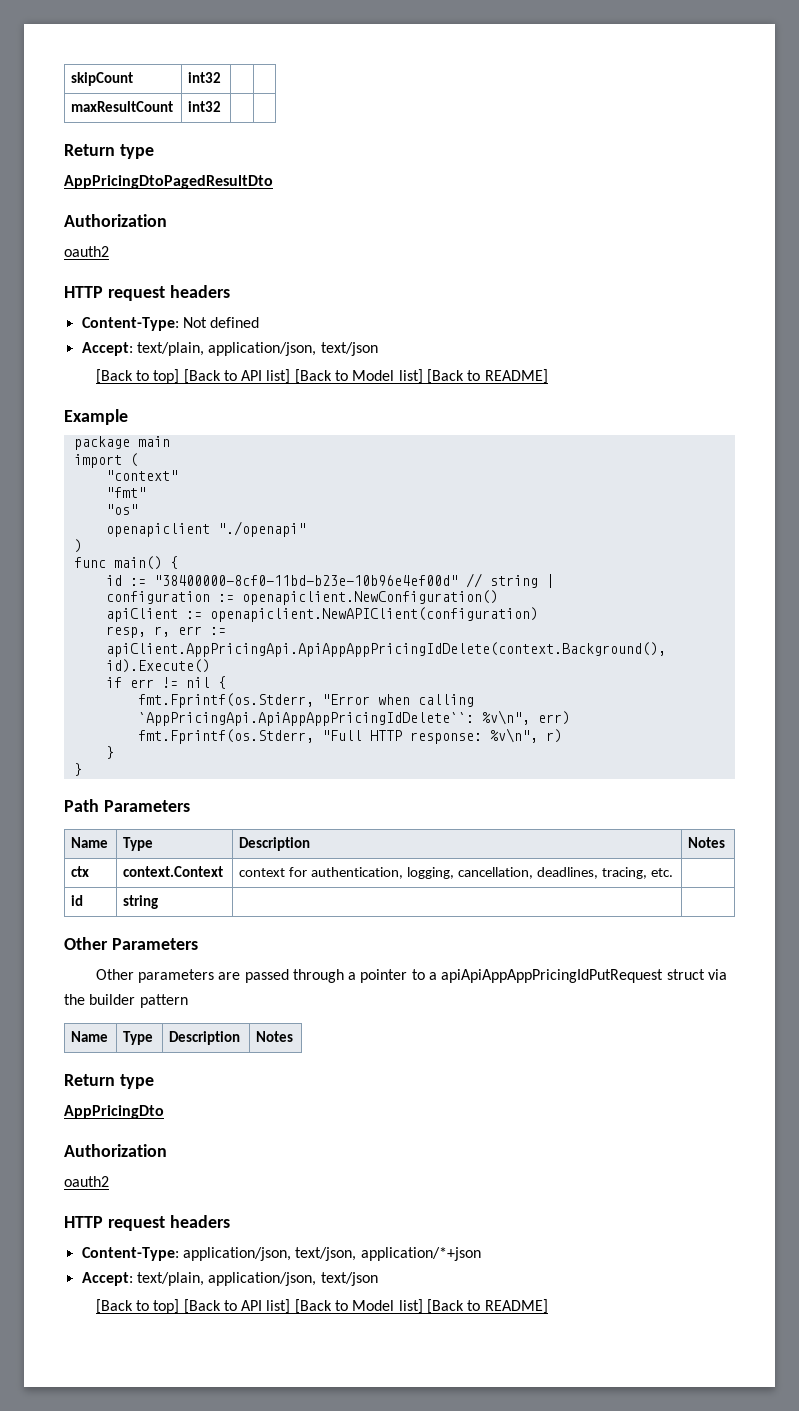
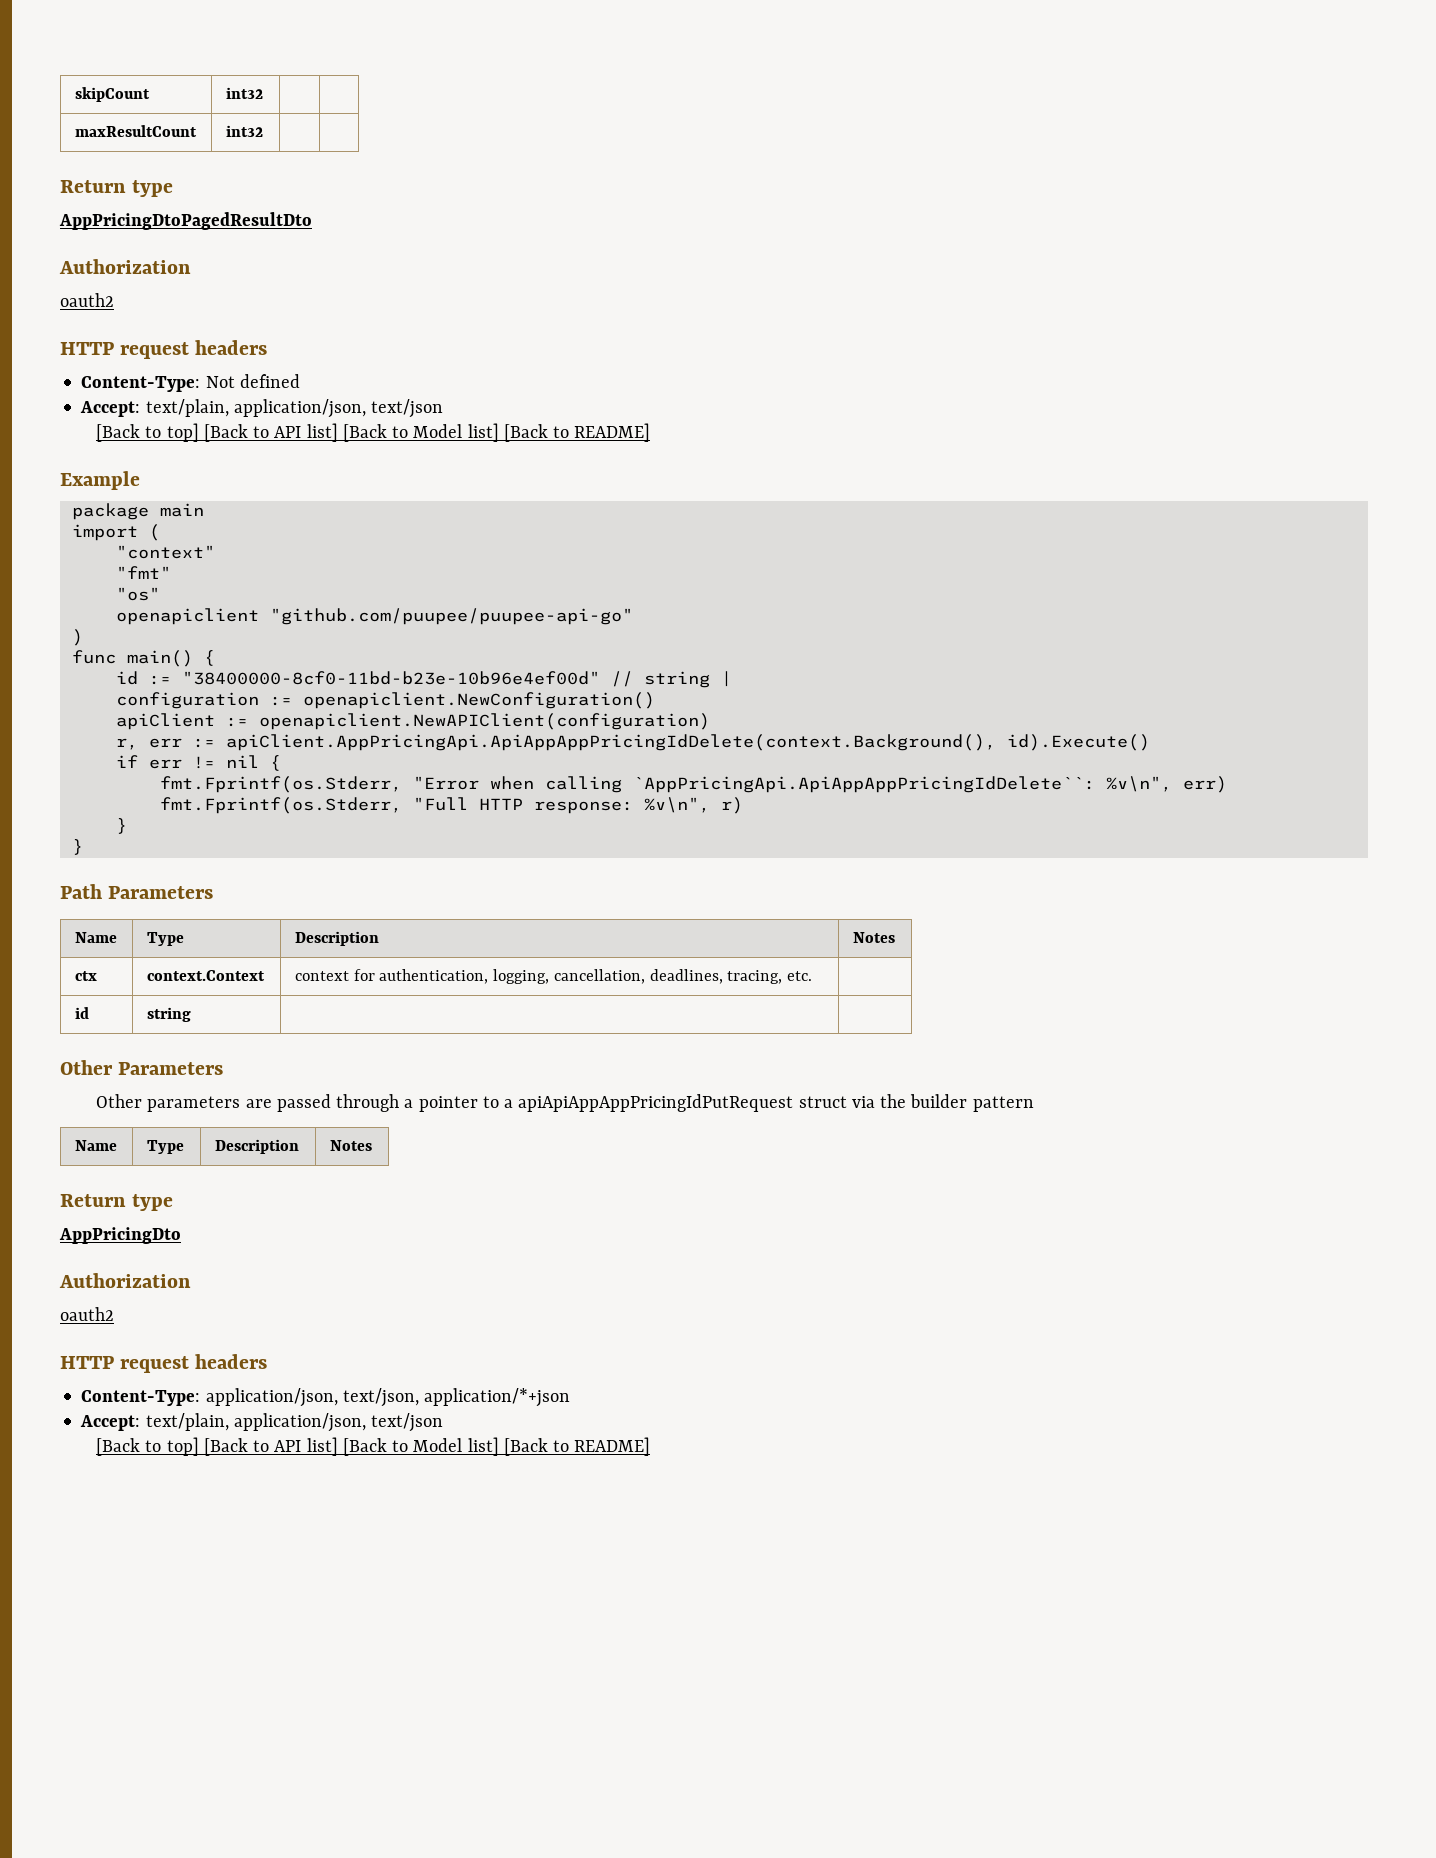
[217,521,306,537] "./openapi" -> [269,608,633,625] "github.com/puupee/puupee-api-go"
[105,626,146,638] resp, -> (710, 721) none

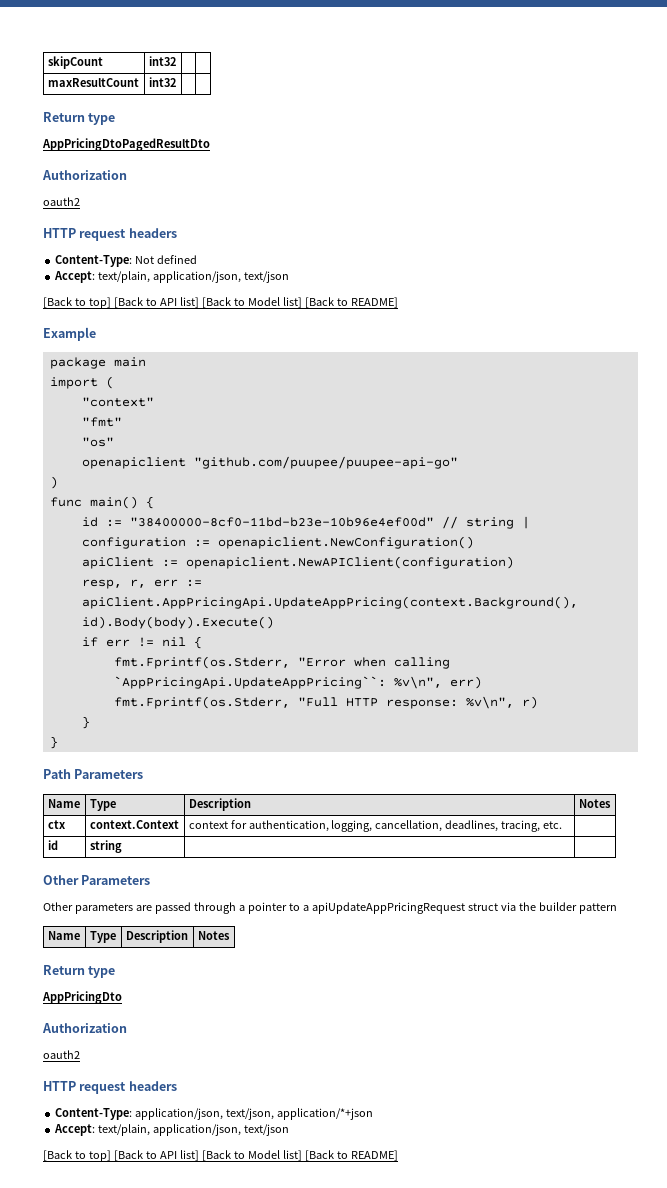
(710, 721) none -> [81,579,122,589] resp,
[225,734,1150,751] apiClient.AppPricingApi.ApiAppAppPricingIdDelete(context.Background(), id).Execute() -> [81,596,578,609] [81,616,274,629] apiClient.AppPricingApi.UpdateAppPricing(context.Background(), id).Body(body).Execute()
[632,776,1095,793] `AppPricingApi.ApiAppAppPricingIdDelete``: -> [113,676,386,689] `AppPricingApi.UpdateAppPricing``:
[518,1094,794,1112] apiApiAppAppPricingIdPutRequest -> [311,902,465,914] apiUpdateAppPricingRequest

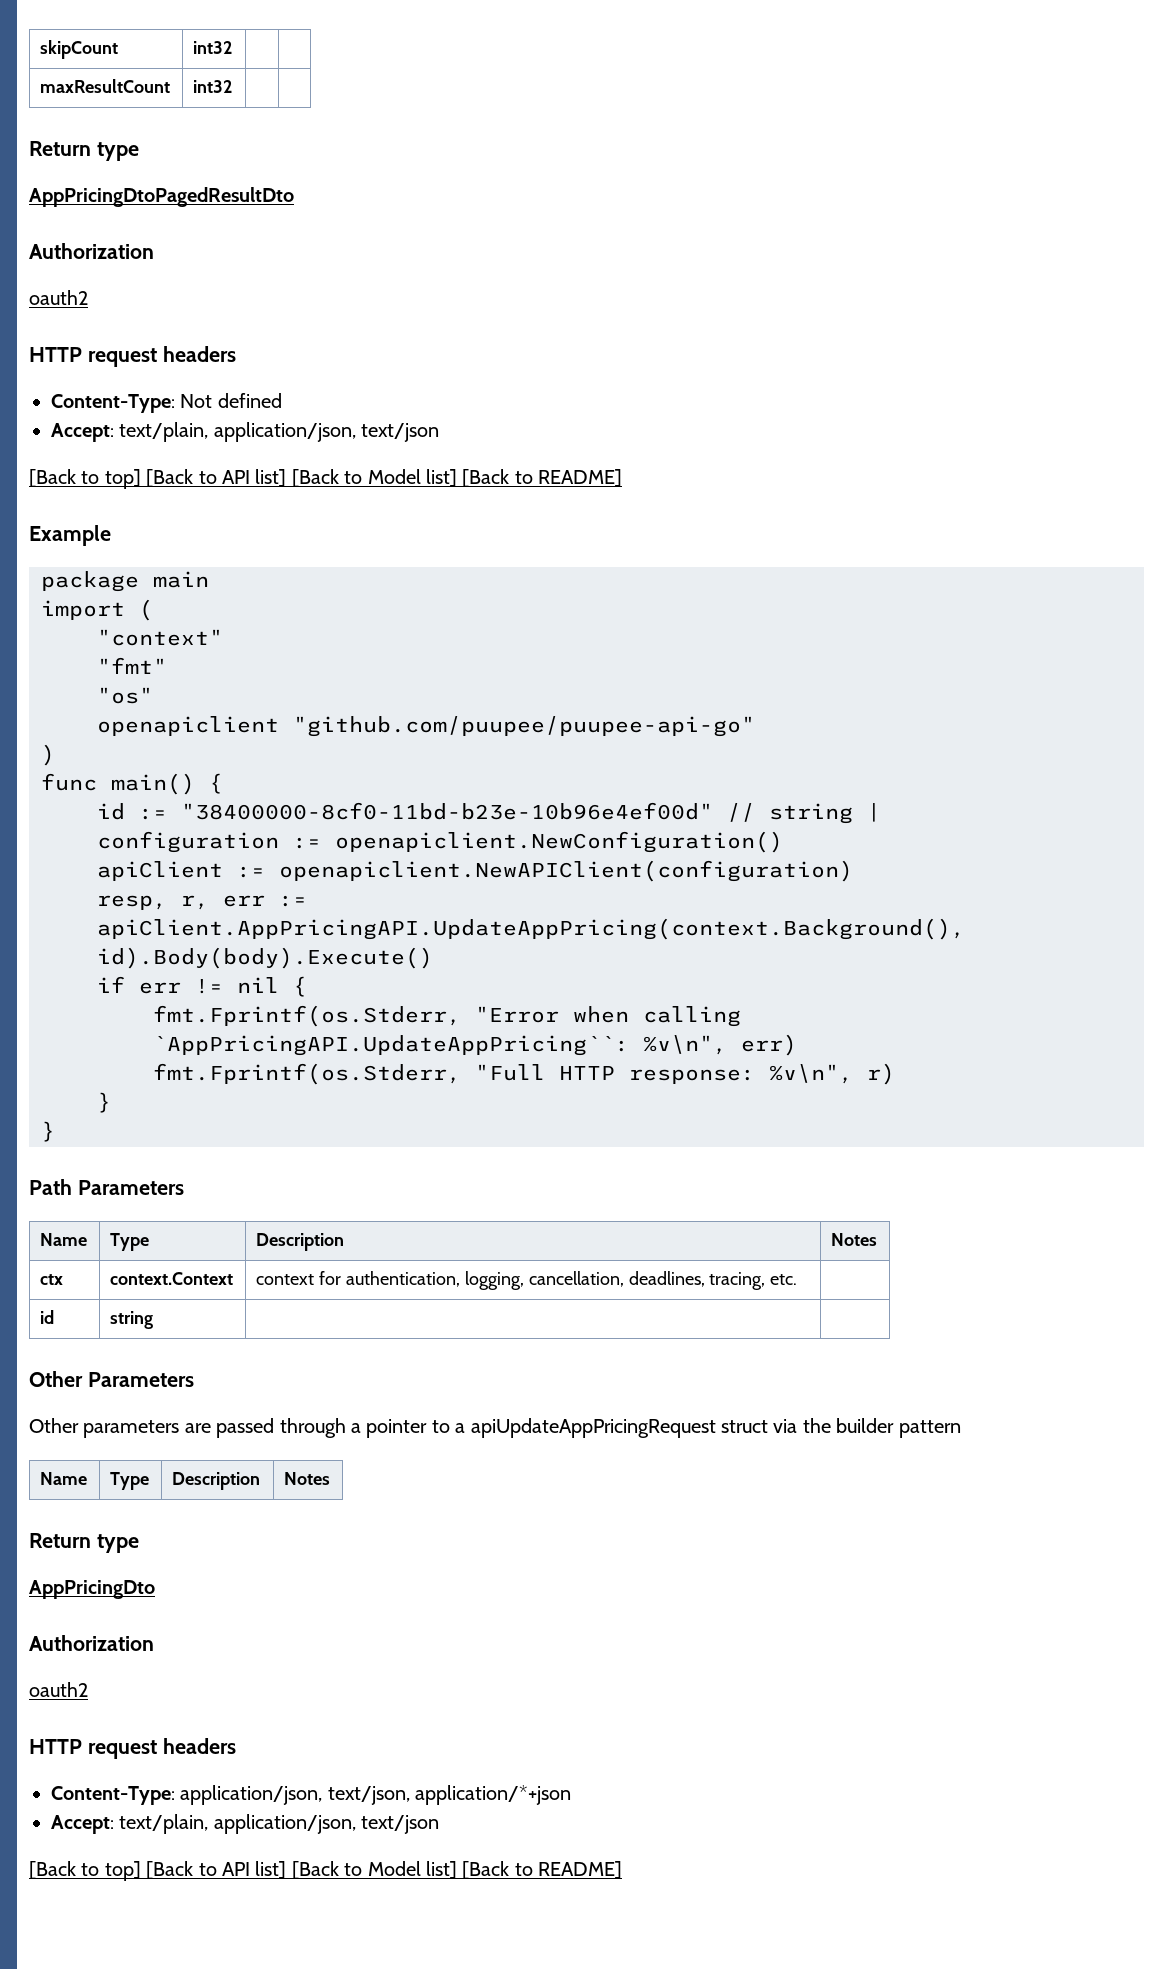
[81,596,578,609] apiClient.AppPricingApi.UpdateAppPricing(context.Background(), -> [97,918,965,940] apiClient.AppPricingAPI.UpdateAppPricing(context.Background(),
[113,676,386,689] `AppPricingApi.UpdateAppPricing``: -> [153,1035,629,1056] `AppPricingAPI.UpdateAppPricing``:

